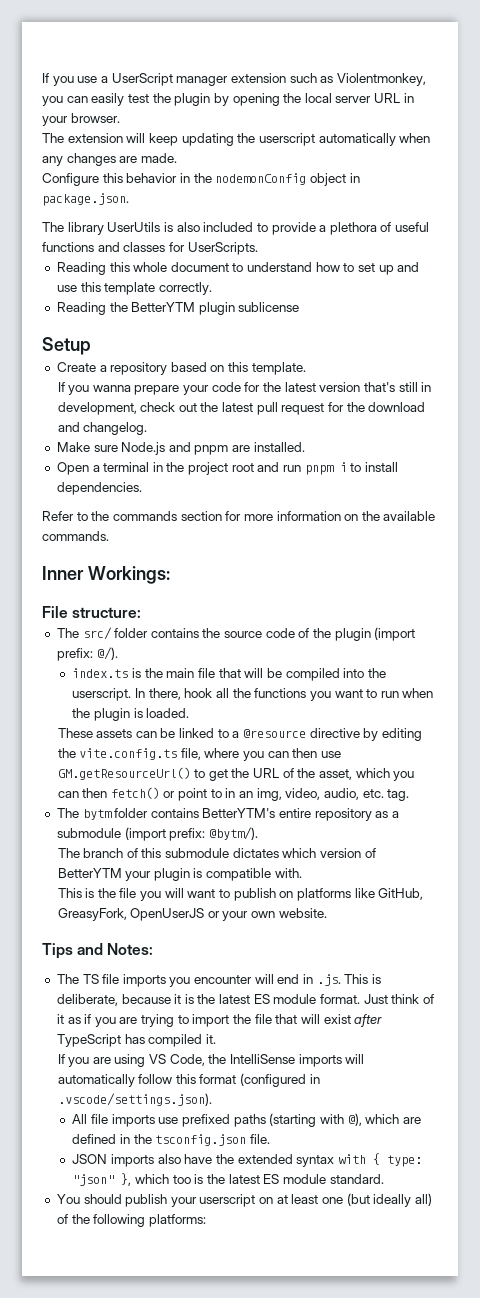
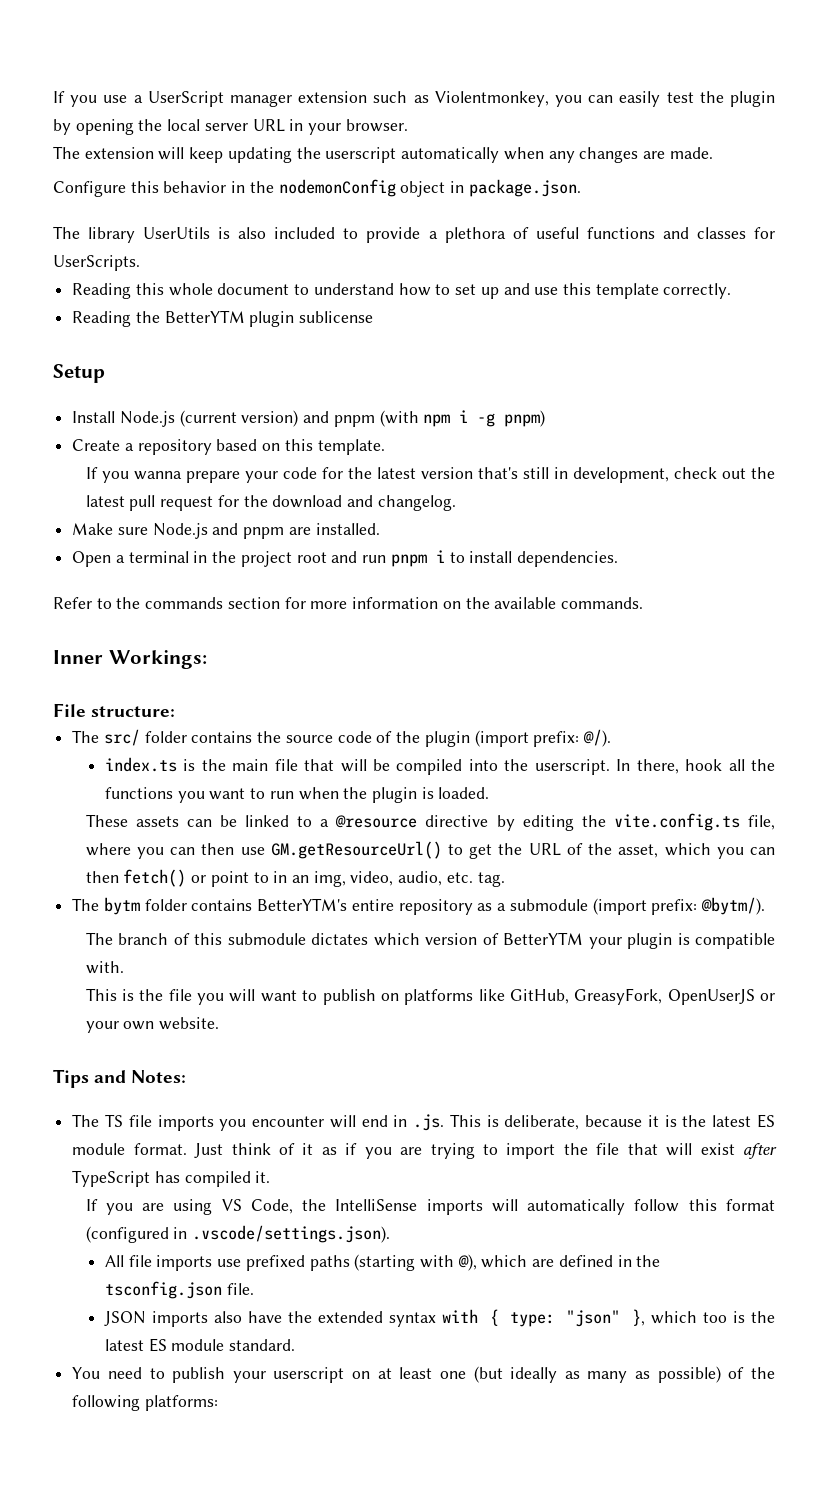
(91, 346) none -> [72,410,546,427] // Install Node.js (current version) and pnpm (with npm i -g pnpm)
[83,1194,122,1204] should -> [107,1367,165,1379] need to
[414,1193,432,1206] all) -> [564,1366,721,1383] as many as possible)

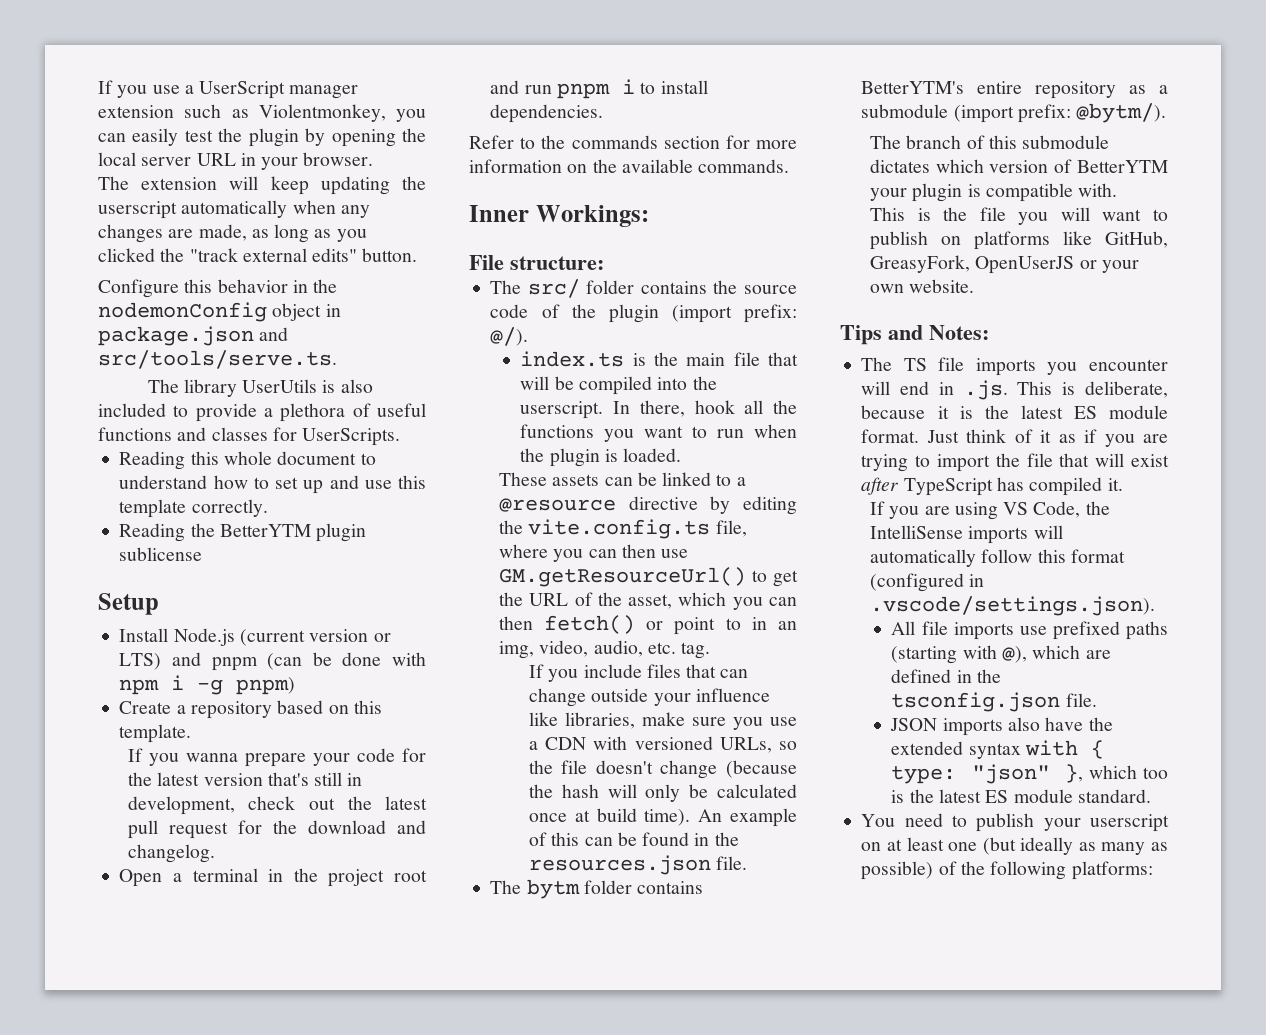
[669,147,713,159] made. -> [198,224,367,243] [98,248,418,262] made, as long as you clicked the "track external edits" button.
[468,179,581,197] package.json. -> [98,326,289,346] [98,350,337,369] package.json and src/tools/serve.ts.
[241,410,419,427] version) and pnpm (with -> [309,629,391,642] [119,652,426,671] version or LTS) and pnpm (can be done with
[72,523,380,539] // Make sure Node.js and pnpm are installed. -> (215, 853) none
(505, 879) none -> [528,664,749,682] [528,688,770,707] [528,712,797,730] [528,736,797,753] [528,760,797,779] [528,784,797,802] [528,808,797,827] [528,832,739,846] [528,855,748,875] // If you include files that can change outside your influence like libraries, make sure you use a CDN with versioned URLs, so the file doesn't change (because the hash will only be calculated once at build time). An example of this can be found in the resources.json file.

